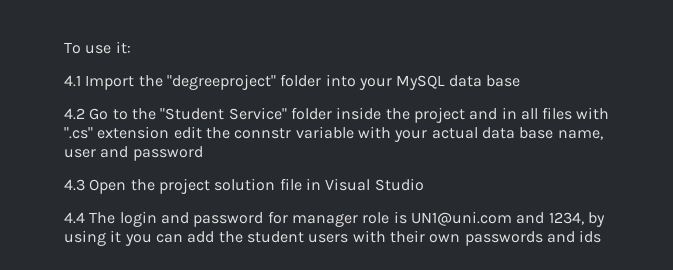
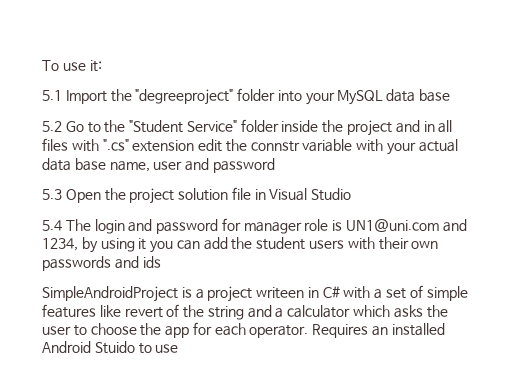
[64,75,81,87] 4.1 -> [42,90,62,101] 5.1
[64,108,85,120] 4.2 -> [42,121,62,132] 5.2
[64,179,85,191] 4.3 -> [42,189,62,200] 5.3
[64,212,85,224] 4.4 -> [42,220,62,231] 5.4
(602, 236) none -> [42,285,468,302] [42,304,448,320] [42,322,445,338] [42,341,179,354] // SimpleAndroidProject is a project writeen in C# with a set of simple features like revert of the string and a calculator which asks the user to choose the app for each operator. Requires an installed Android Stuido to use

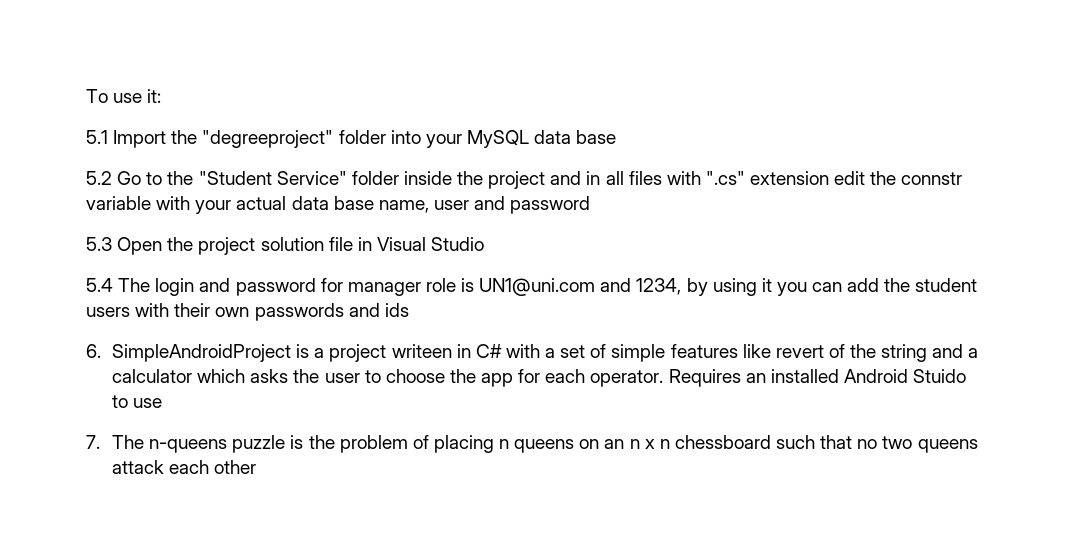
(161, 262) none -> [86,344,101,358] 6.
(179, 348) none -> [86,435,978,453] [111,460,257,474] // 7. The n-queens puzzle is the problem of placing n queens on an n x n chessboard such that no two queens attack each other

